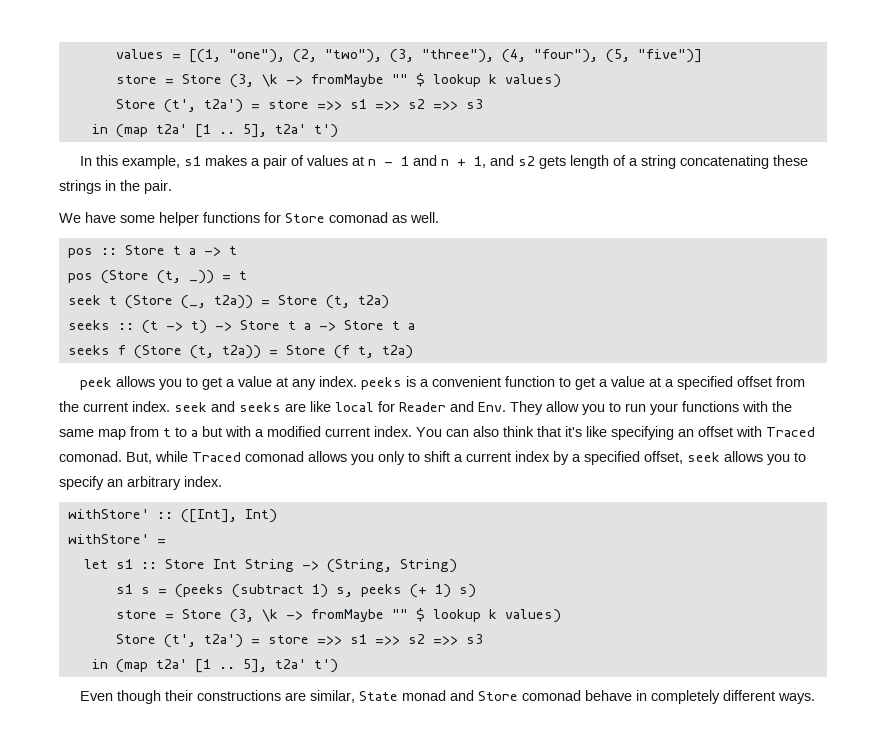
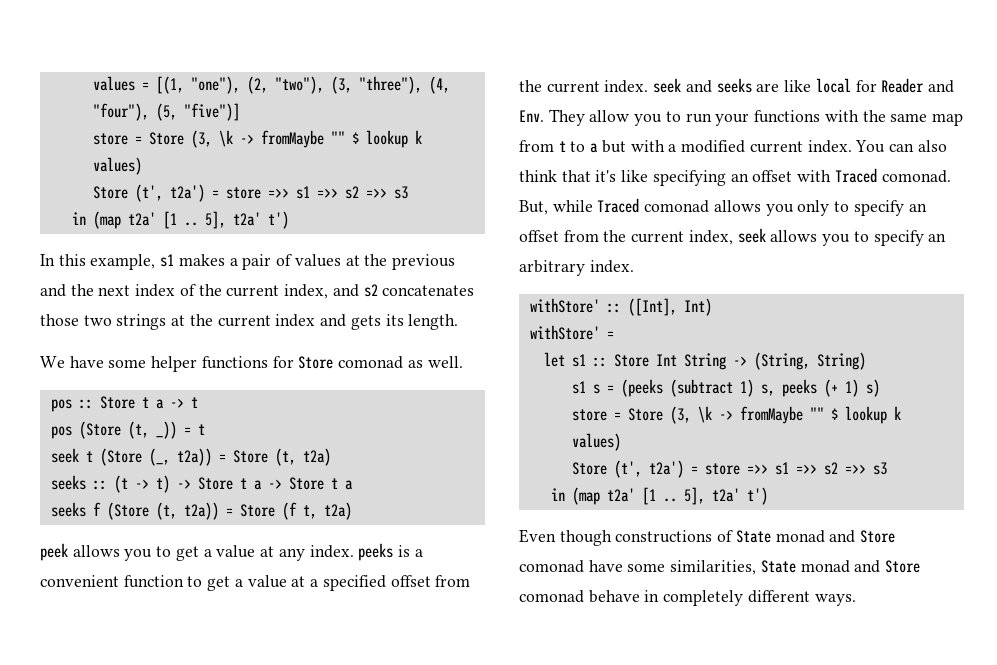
[367,155,808,169] [59,180,172,194] n - 1 and n + 1, and s2 gets length of a string concatenating these strings in the pair. -> [364,254,455,270] [40,284,475,299] [40,314,459,330] the previous and the next index of the current index, and s2 concatenates those two strings at the current index and gets its length.
[424,451,683,465] shift a current index by a specified offset, -> [853,200,927,216] [519,230,733,245] specify an offset from the current index,
[164,690,355,703] their constructions are similar, -> [615,530,896,543] [519,560,757,575] constructions of State monad and Store comonad have some similarities,

